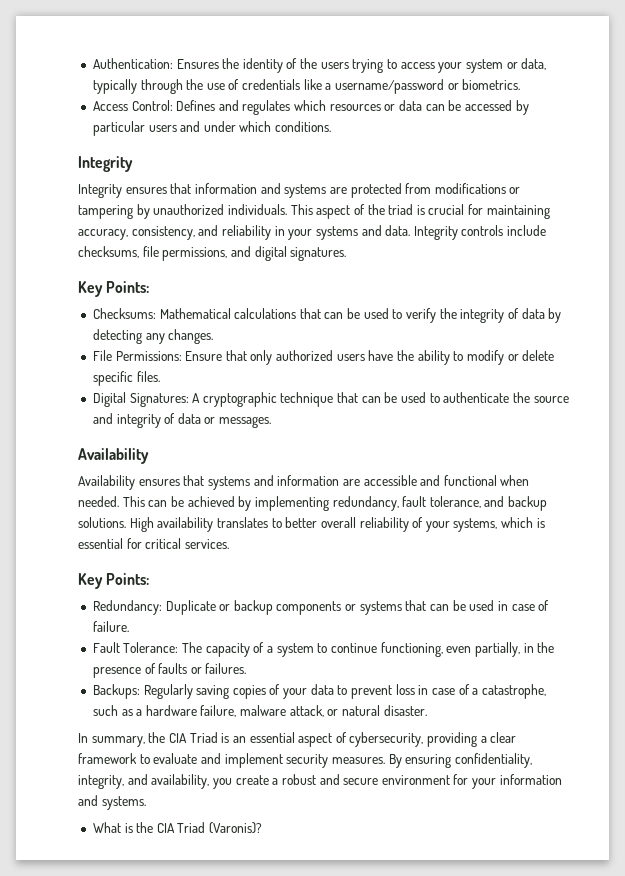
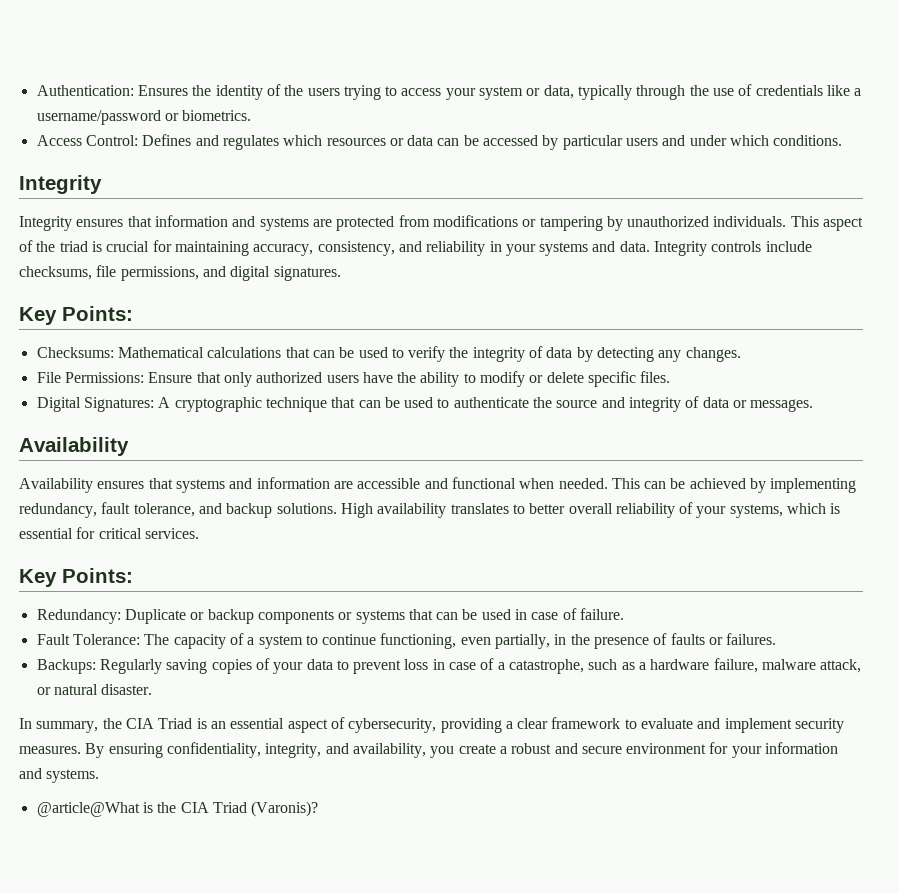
[92,822,121,833] What -> [36,802,140,817] @article@What

